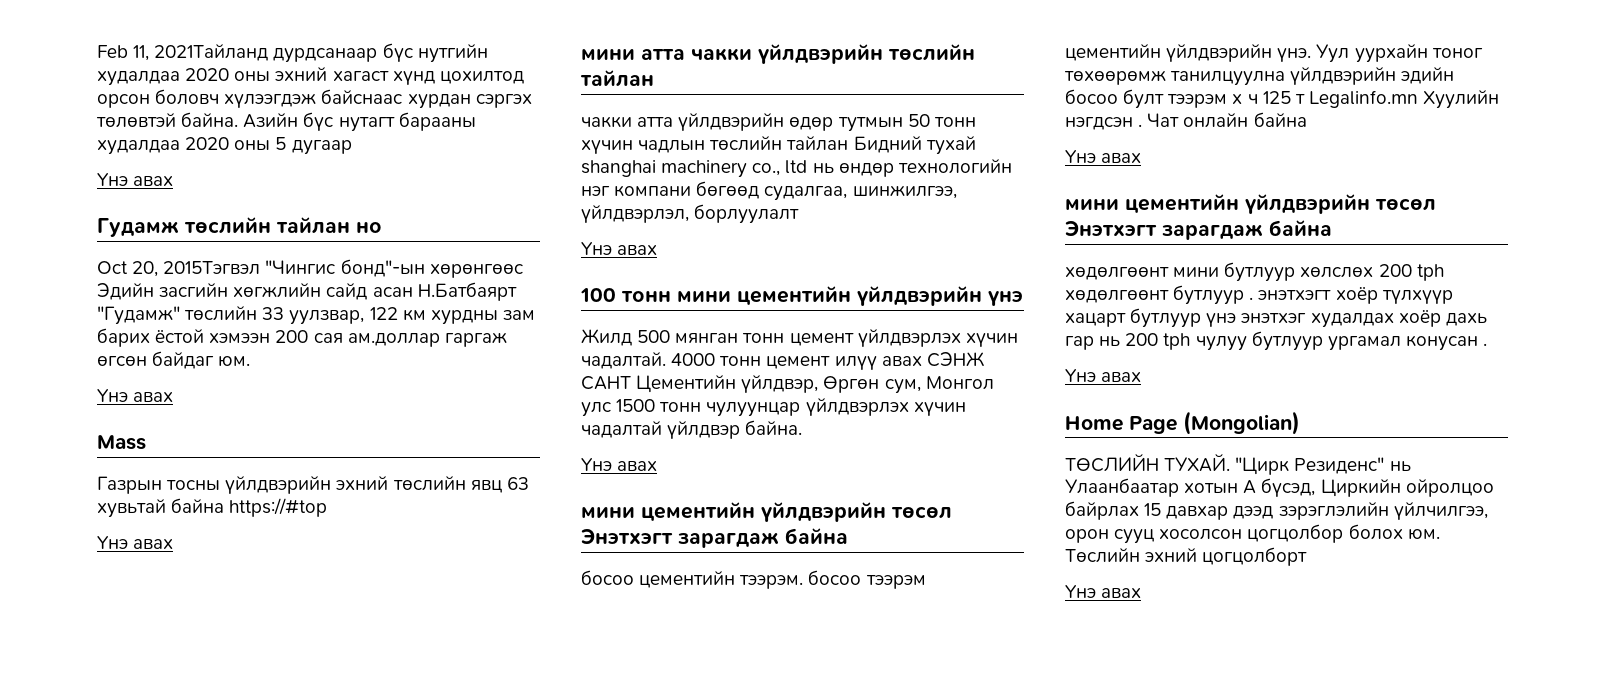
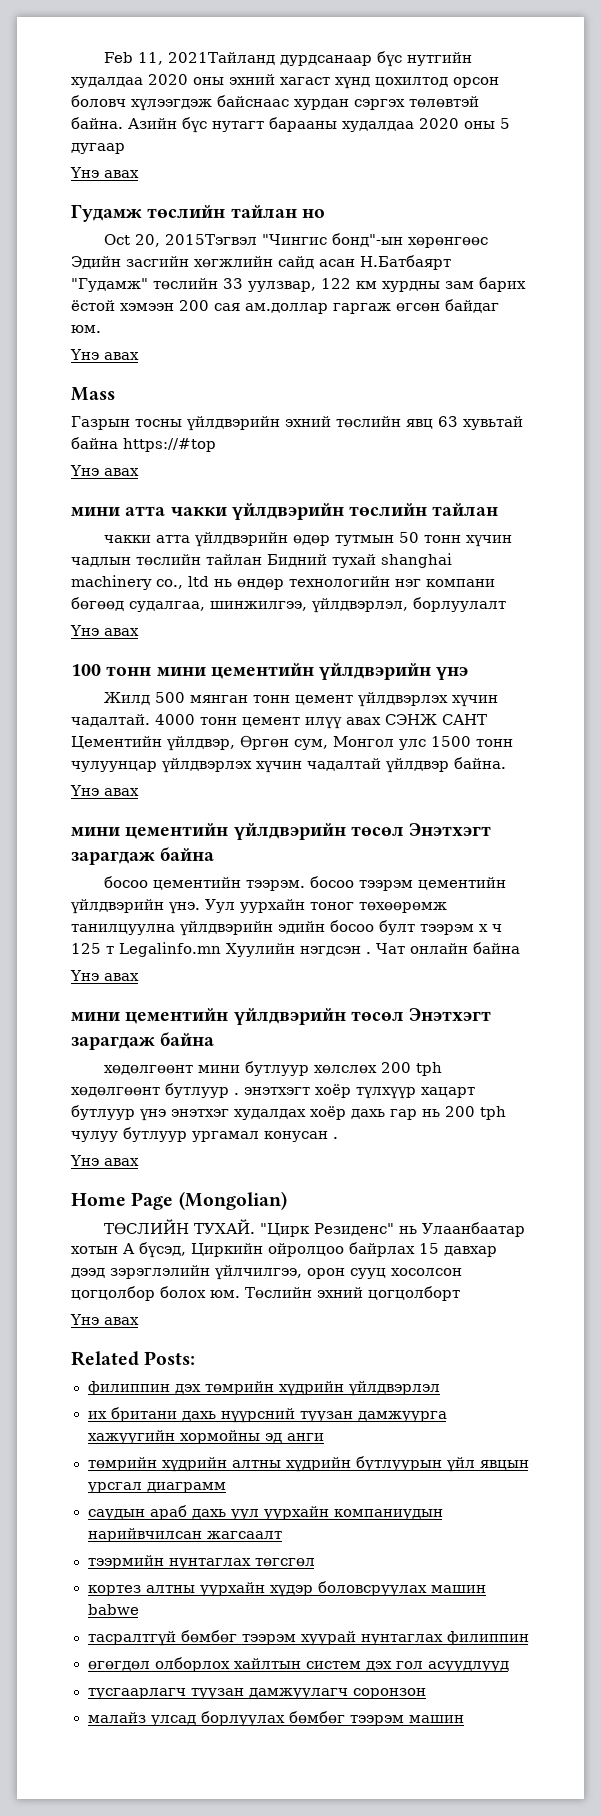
(1142, 593) none -> [71,1351,196,1366] [87,1381,440,1396] [87,1407,447,1423] [87,1430,324,1444] [87,1456,529,1472] [87,1482,226,1493] [87,1505,443,1520] [87,1528,282,1542] [87,1555,315,1569] [87,1581,486,1597] [87,1604,139,1615] [87,1630,529,1646] [87,1657,509,1672] [87,1688,426,1699] [87,1711,464,1726] // Related Posts: // филиппин дэх төмрийн хүдрийн үйлдвэрлэл // их британи дахь нүүрсний туузан дамжуурга хажуугийн хормойны эд анги // төмрийн хүдрийн алтны хүдрийн бутлуурын үйл явцын урсгал диаграмм // саудын араб дахь уул уурхайн компаниудын нарийвчилсан жагсаалт // тээрмийн нунтаглах төгсгөл // кортез алтны уурхайн хүдэр боловсруулах машин babwe // тасралтгүй бөмбөг тээрэм хуурай нунтаглах филиппин // өгөгдөл олборлох хайлтын систем дэх гол асуудлууд // тусгаарлагч туузан дамжуулагч соронзон // малайз улсад борлуулах бөмбөг тээрэм машин

